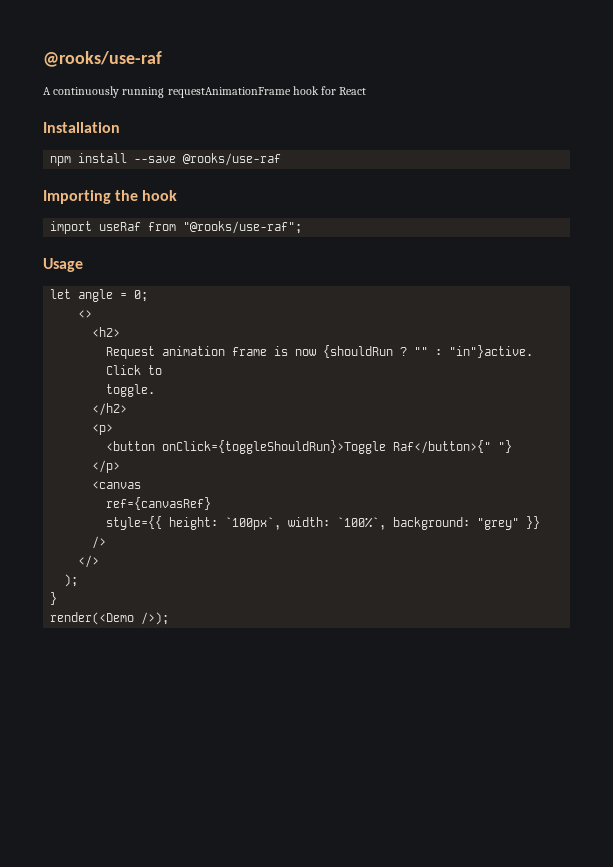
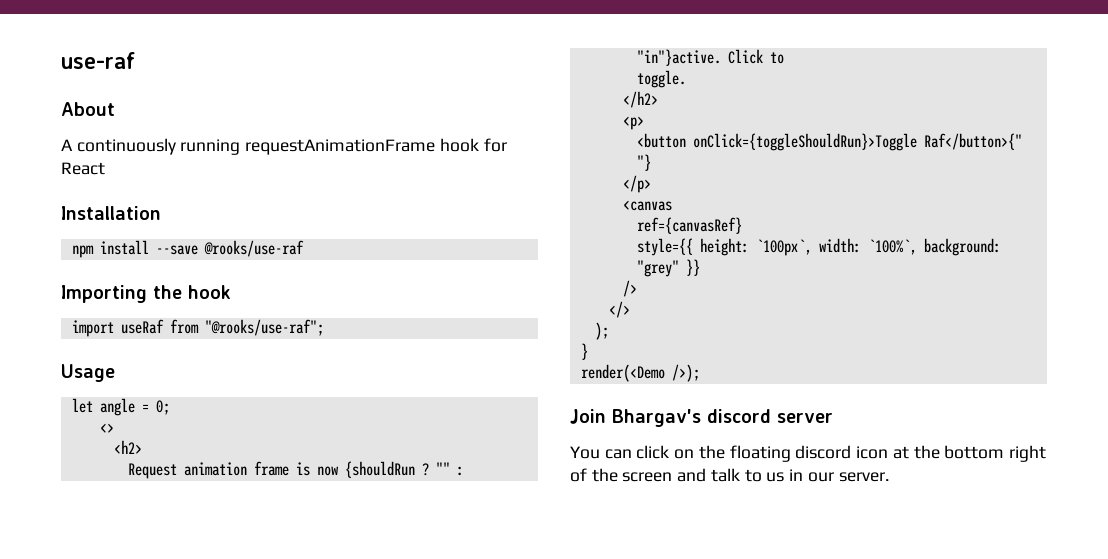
[43,51,162,67] @rooks/use-raf -> [61,52,135,69] [61,102,115,116] use-raf // About
(170, 618) none -> [570,409,833,427] [570,445,1046,462] [570,468,889,482] // Join Bhargav's discord server // You can click on the floating discord icon at the bottom right of the screen and talk to us in our server.

